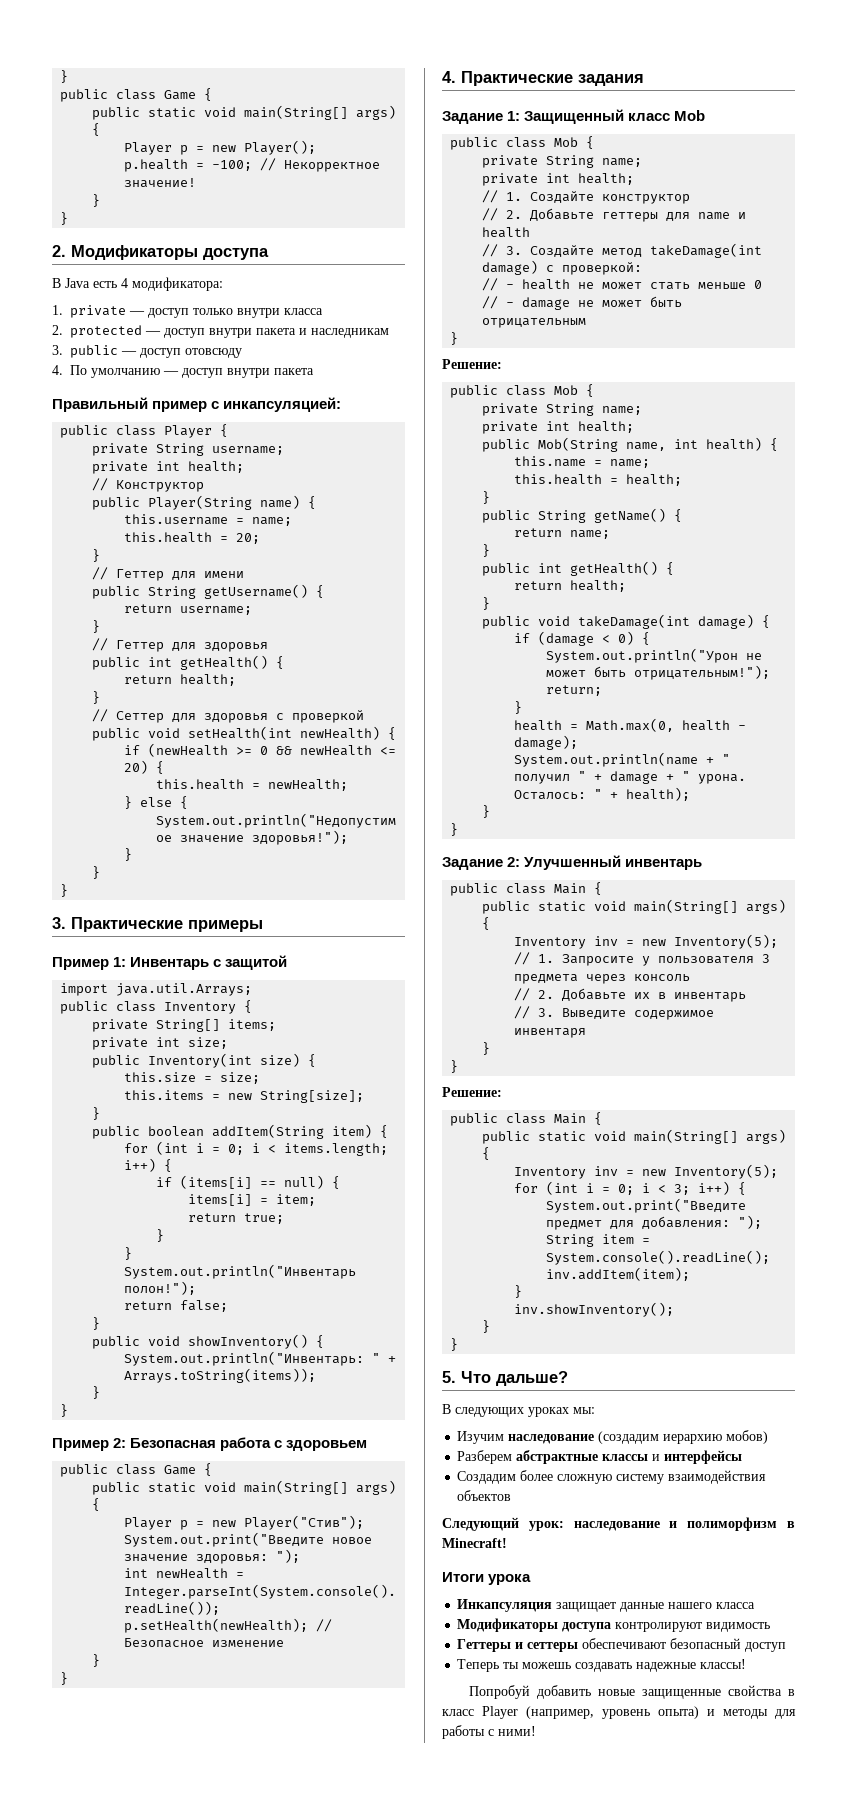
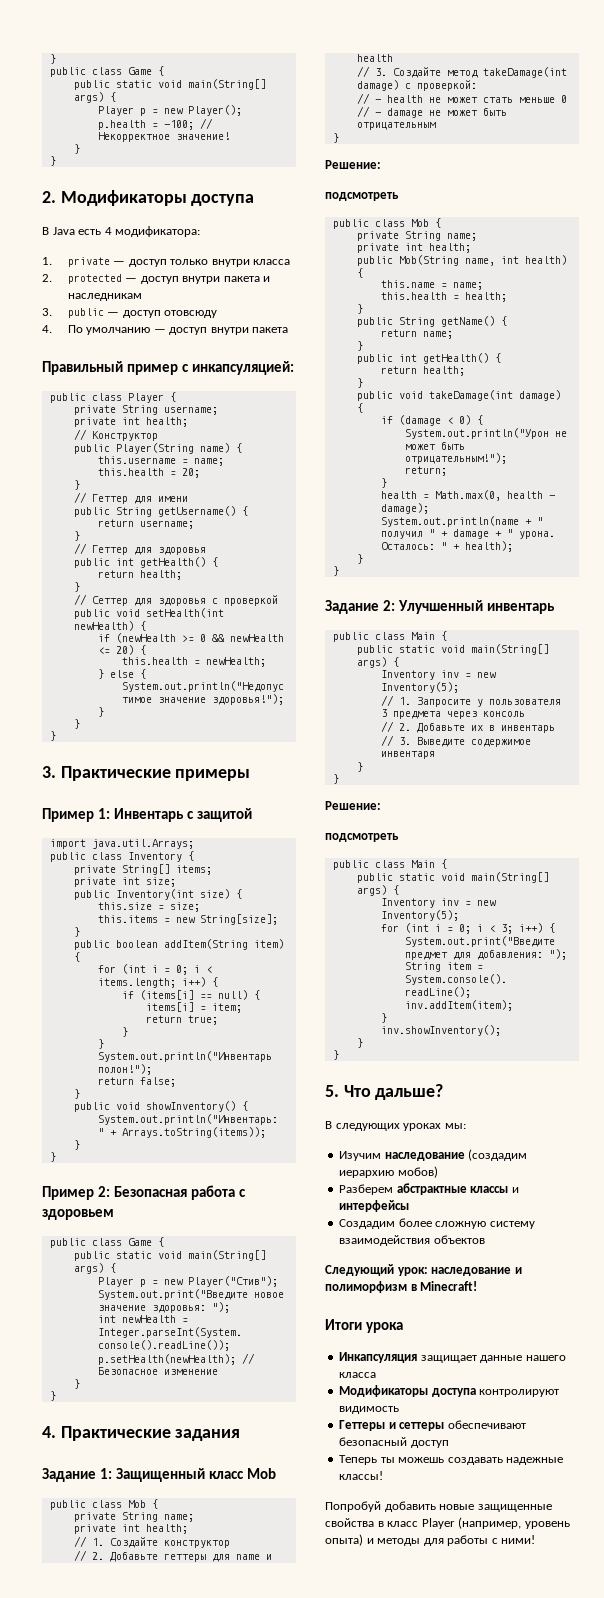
(502, 364) none -> [325,192,399,201] // подсмотреть
(502, 1092) none -> [325,833,399,842] // подсмотреть

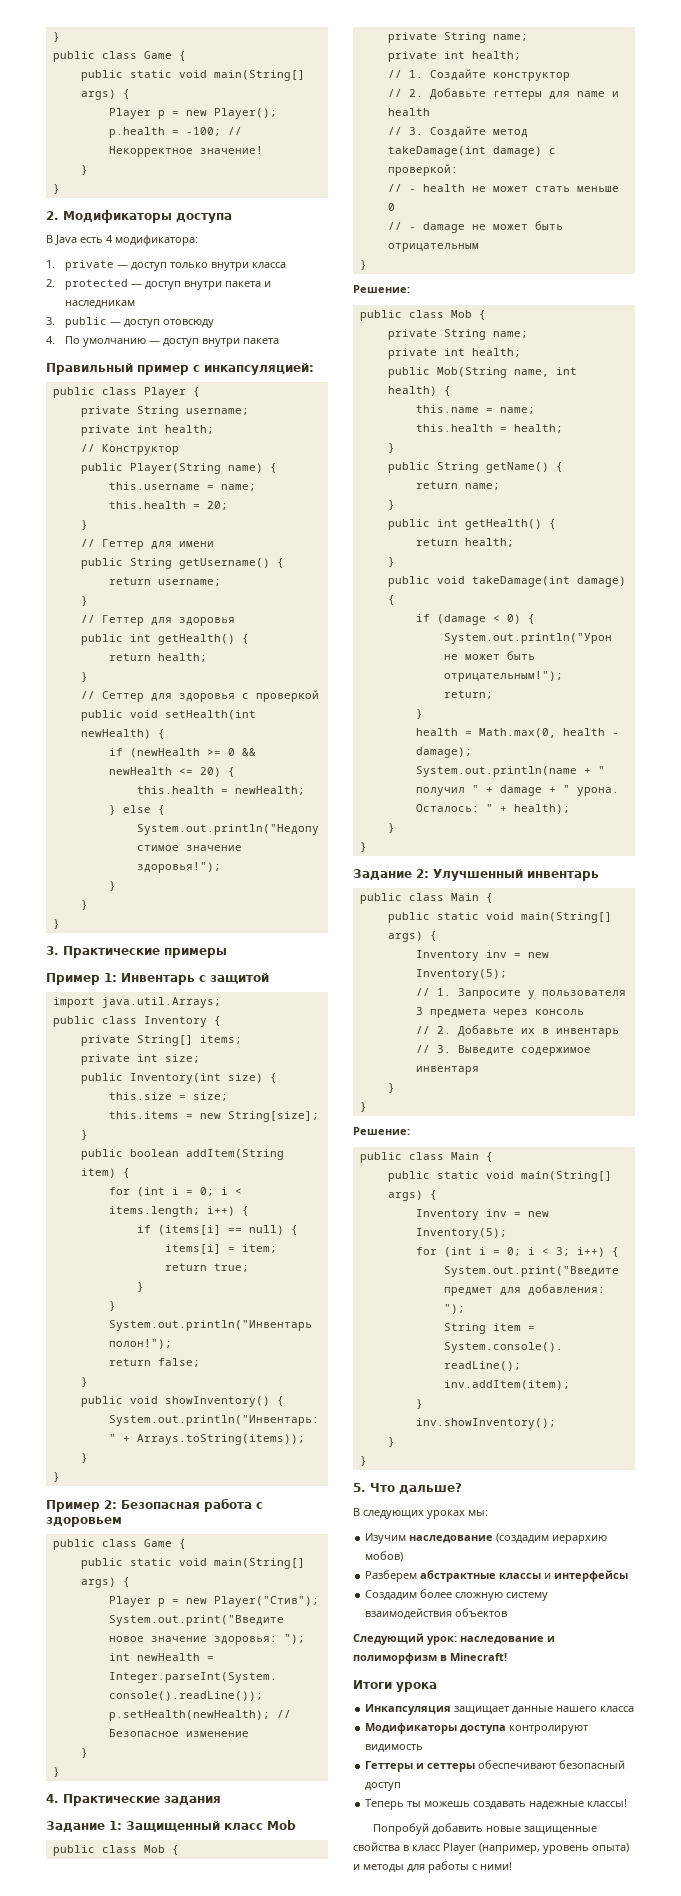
[325,192,399,201] // подсмотреть -> (410, 289) none
[325,833,399,842] // подсмотреть -> (410, 1131) none

